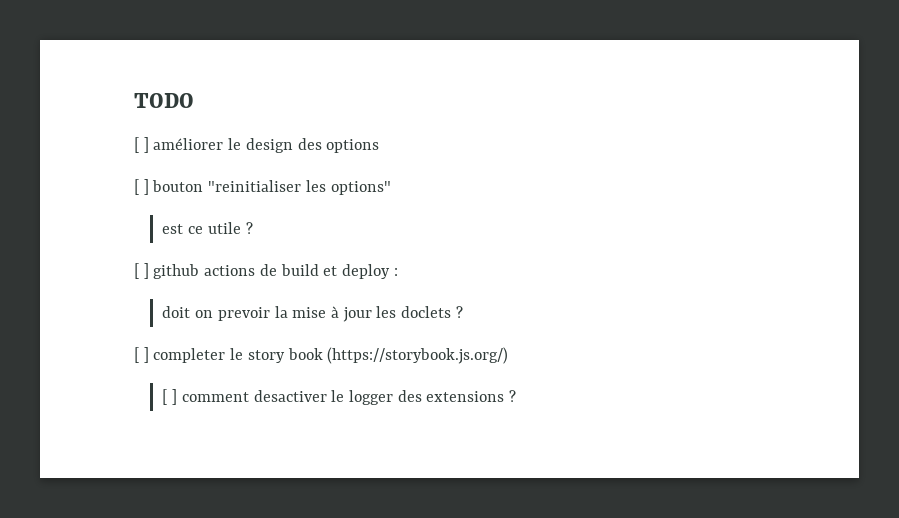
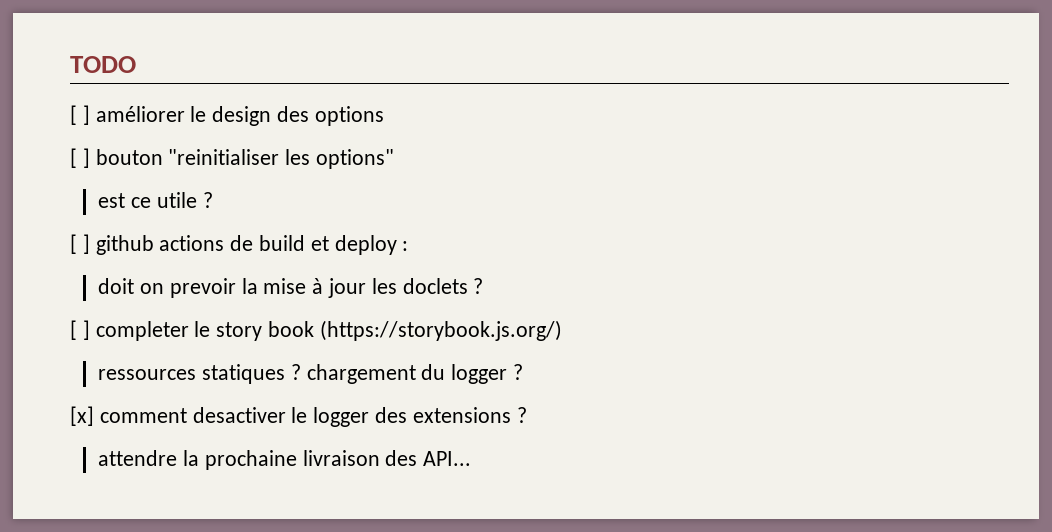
[162,389,178,405] [ ] -> [98,364,524,384] [70,406,94,426] ressources statiques ? chargement du logger ? // [x]
(517, 396) none -> [98,450,472,470] // attendre la prochaine livraison des API...

